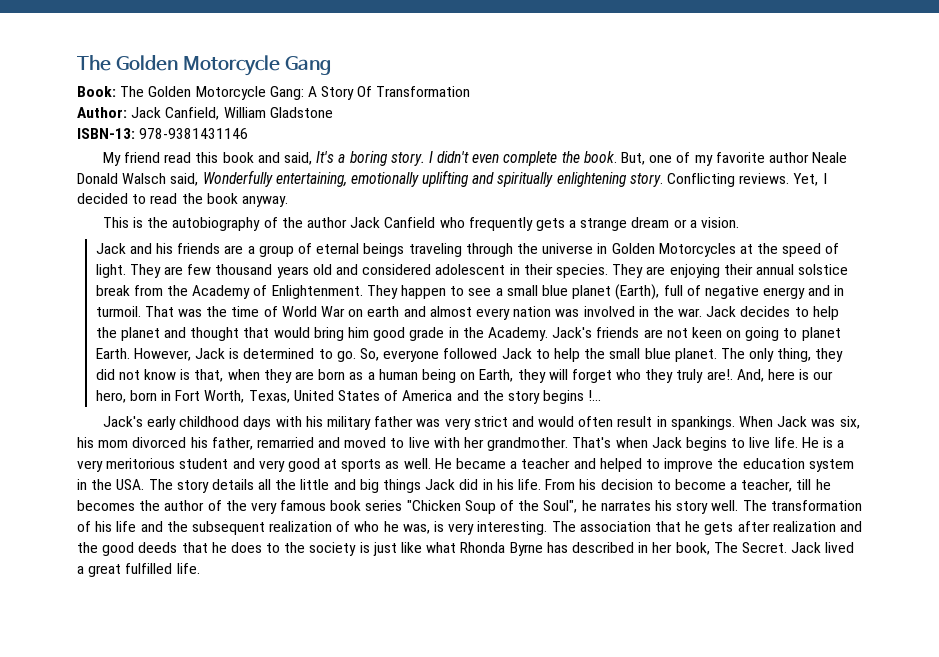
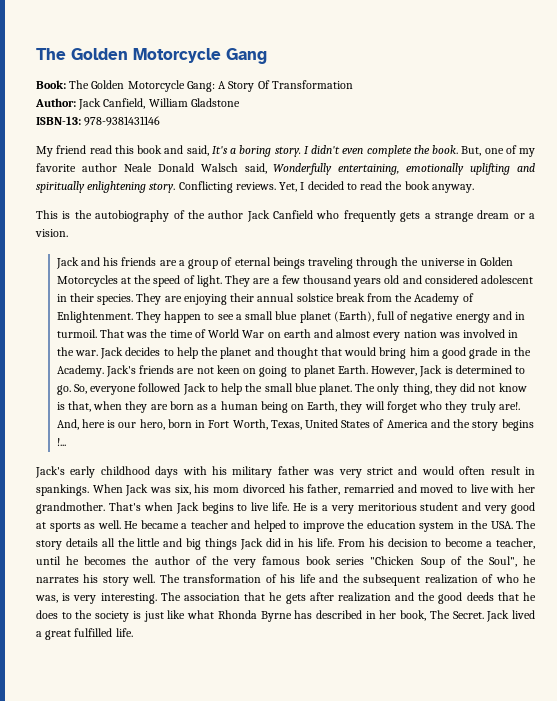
(184, 270) none -> [272,278,279,284] a
(370, 332) none -> [432,350,439,356] a
[796,479,812,490] till -> [36,556,61,565] until

